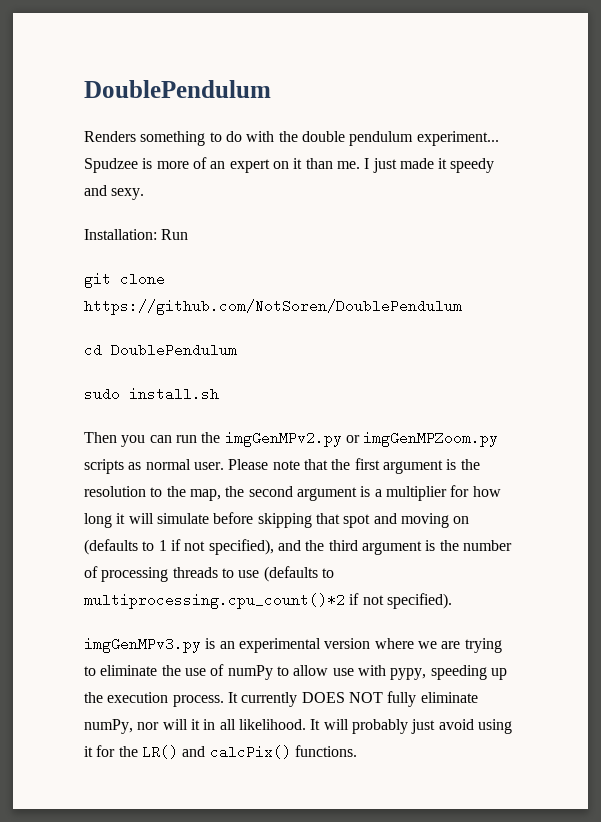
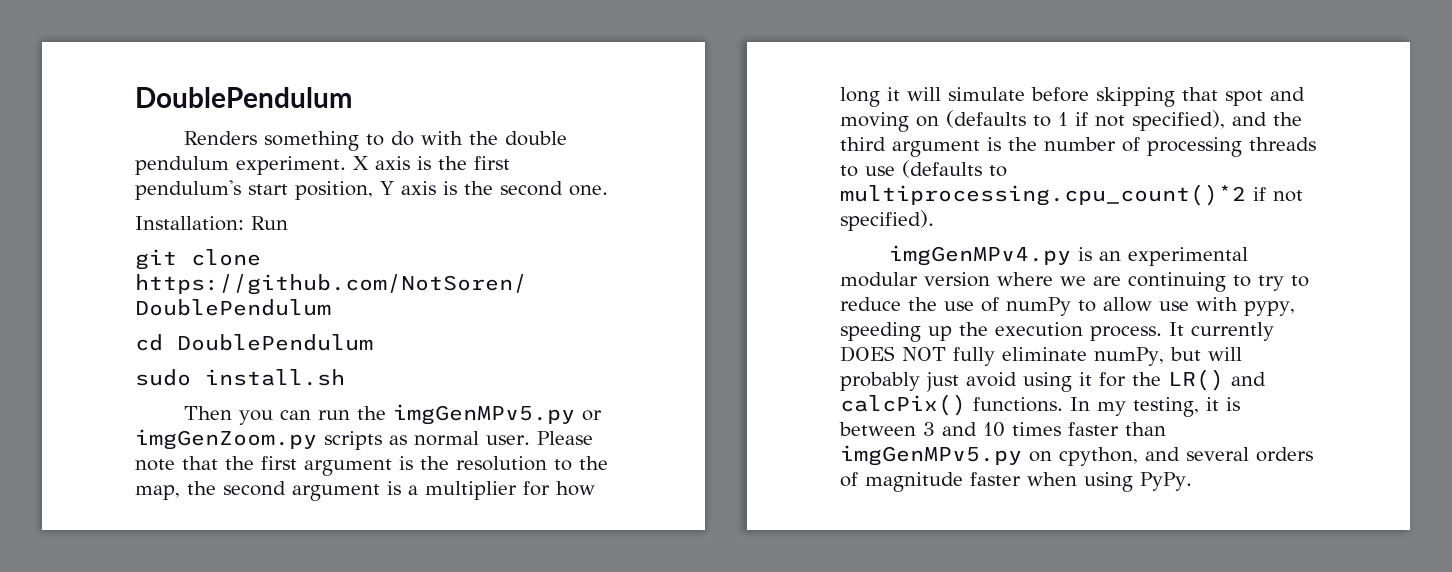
[416,131,499,146] [84,157,495,173] [84,185,145,200] experiment... Spudzee is more of an expert on it than me. I just made it speedy and sexy. -> [236,156,510,175] [135,180,608,200] experiment. X axis is the first pendulum's start position, Y axis is the second one.
[224,431,499,447] imgGenMPv2.py or imgGenMPZoom.py -> [393,404,603,425] [135,429,317,450] imgGenMPv5.py or imgGenZoom.py
[84,637,201,653] imgGenMPv3.py -> [889,245,1072,266] imgGenMPv4.py
(321, 645) none -> [840,272,918,287] modular
[464,638,502,653] [84,665,158,676] trying to eliminate -> [1128,272,1309,292] [840,297,901,311] continuing to try to reduce
[137,719,321,730] nor will it in all likelihood. It -> [1169,347,1201,361] but
(357, 751) none -> [1070,397,1240,417] [839,422,1166,437] [840,445,1313,466] [840,472,1192,492] In my testing, it is between 3 and 10 times faster than imgGenMPv5.py on cpython, and several orders of magnitude faster when using PyPy.

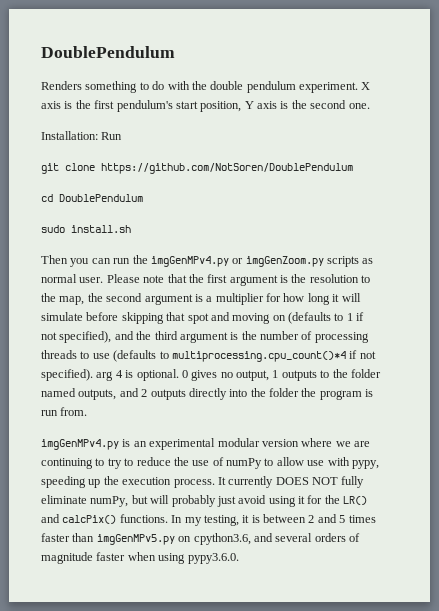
[393,404,576,425] imgGenMPv5.py -> [150,256,229,267] imgGenMPv4.py
[840,184,1246,206] multiprocessing.cpu_count()*2 -> [171,351,346,362] multiprocessing.cpu_count()*4
(934, 220) none -> [96,369,381,381] [41,388,374,400] [41,407,88,416] arg 4 is optional. 0 gives no output, 1 outputs to the folder named outputs, and 2 outputs directly into the folder the program is run from.
[923,422,1005,437] 3 and 10 -> [308,514,346,523] 2 and 5
[1059,447,1138,466] cpython, -> [193,533,251,545] cpython3.6,
[1140,472,1192,491] PyPy. -> [187,553,239,564] pypy3.6.0.

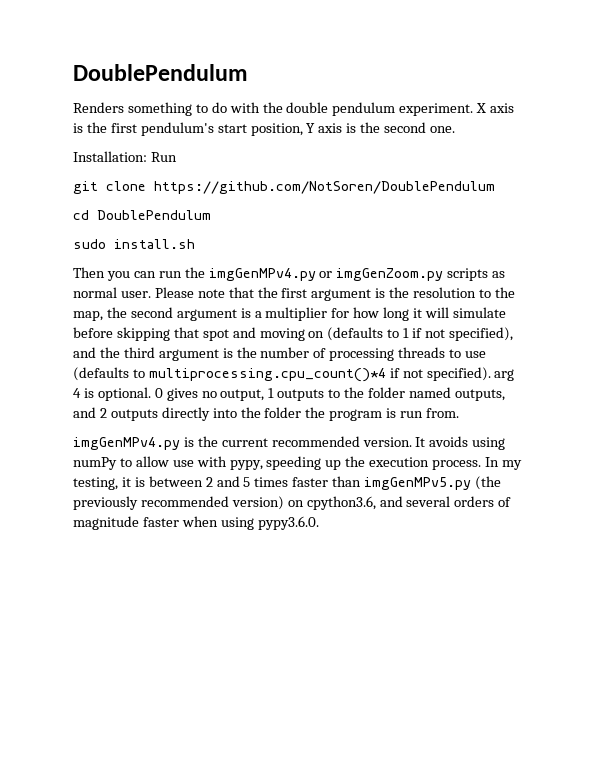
[133,438,370,450] [41,457,224,469] an experimental modular version where we are continuing to try to reduce the use of -> [197,436,506,450] the current recommended version. It avoids using
[217,476,365,488] [41,495,368,507] [41,514,168,524] It currently DOES NOT fully eliminate numPy, but will probably just avoid using it for the LR() and calcPix() functions. -> (482, 465) none
(175, 539) none -> [475,476,502,490] [73,496,284,510] (the previously recommended version)

